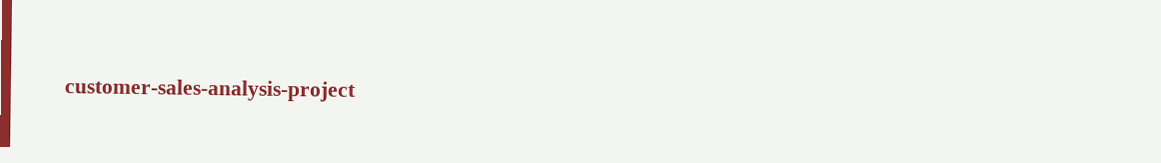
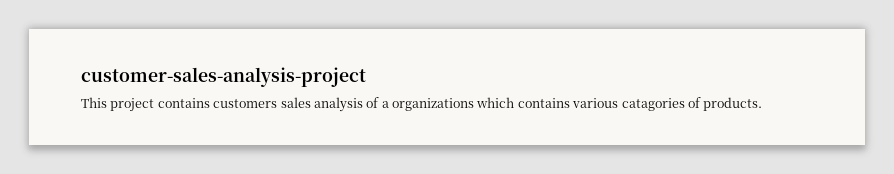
(356, 90) none -> [81,97,763,112] // This project contains customers sales analysis of a organizations which contains various catagories of products.

